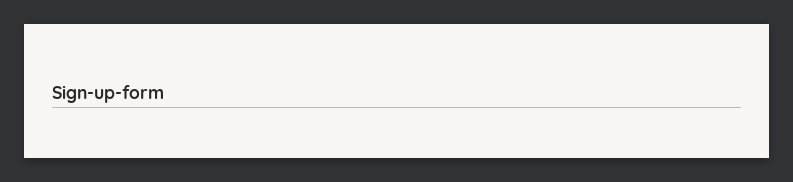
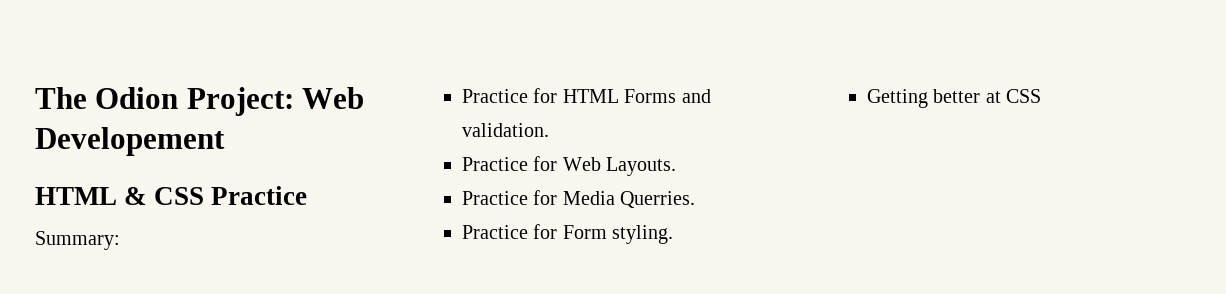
[52,85,164,103] Sign-up-form -> [35,87,365,116] [35,127,225,156] [35,186,307,205] [35,231,120,250] [462,88,711,103] [462,123,549,137] [462,156,677,176] [462,190,696,208] [462,224,674,244] [867,89,1042,108] The Odion Project: Web Developement // HTML & CSS Practice // Summary: // Practice for HTML Forms and validation. // Practice for Web Layouts. // Practice for Media Querries. // Practice for Form styling. // Getting better at CSS

